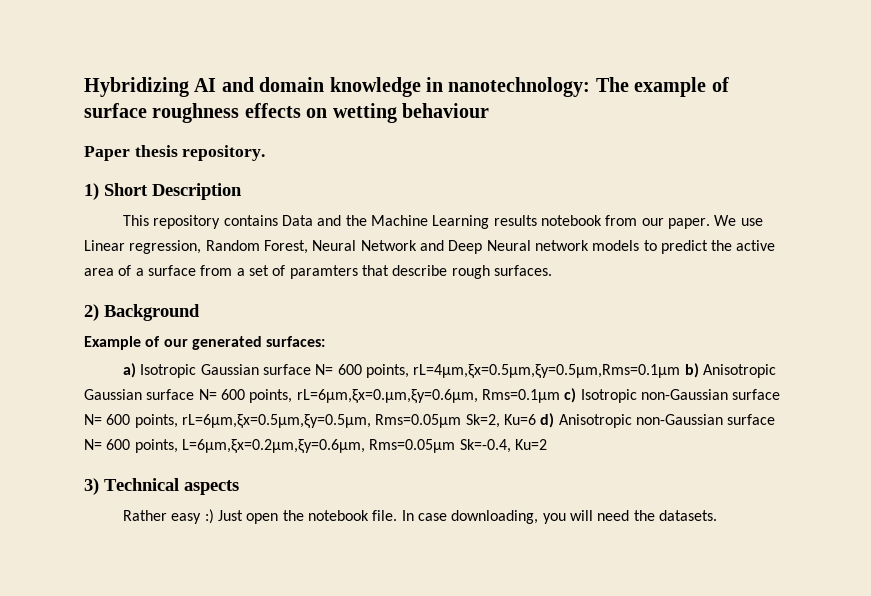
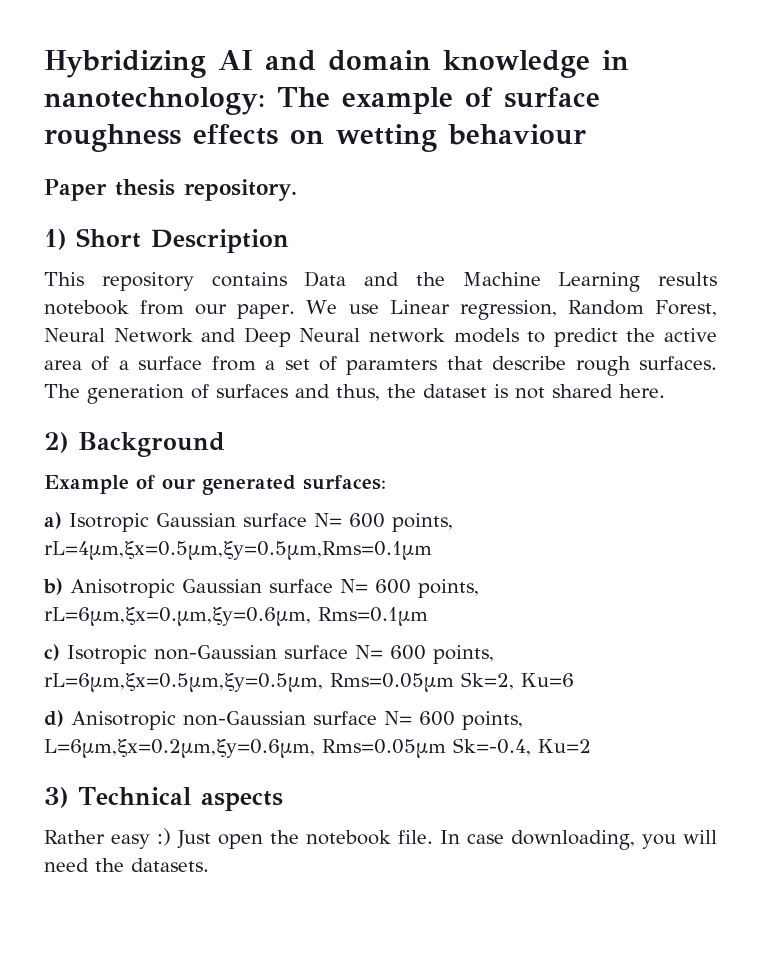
(552, 270) none -> [44,384,665,404] The generation of surfaces and thus, the dataset is not shared here.
(681, 371) none -> (432, 550) //
(560, 396) none -> (428, 616) //
(536, 419) none -> (574, 680) //

